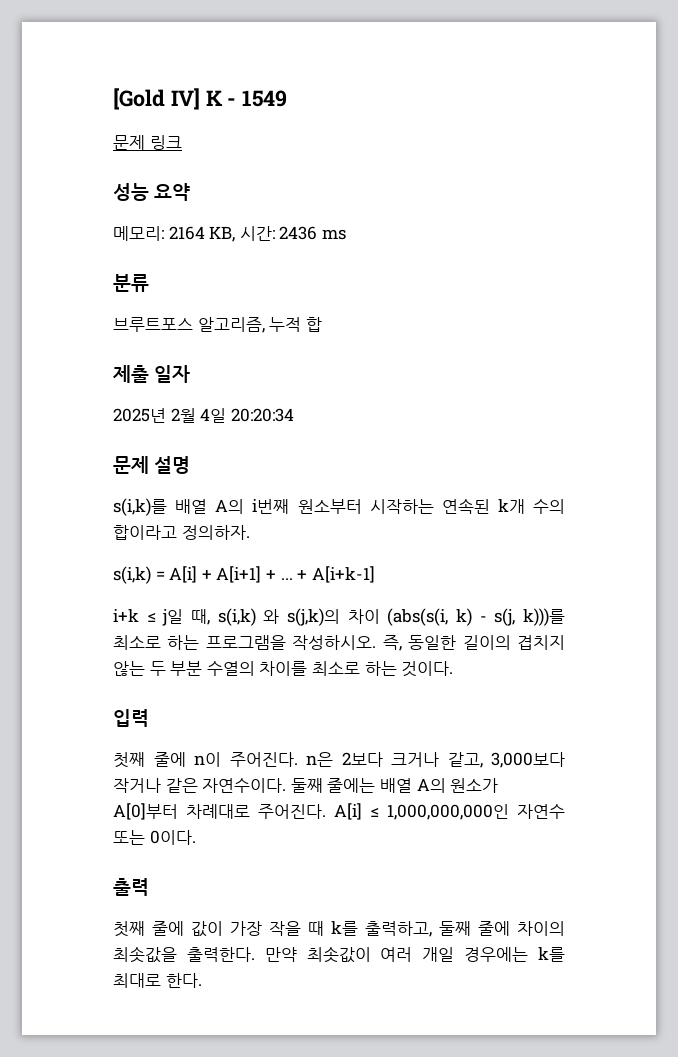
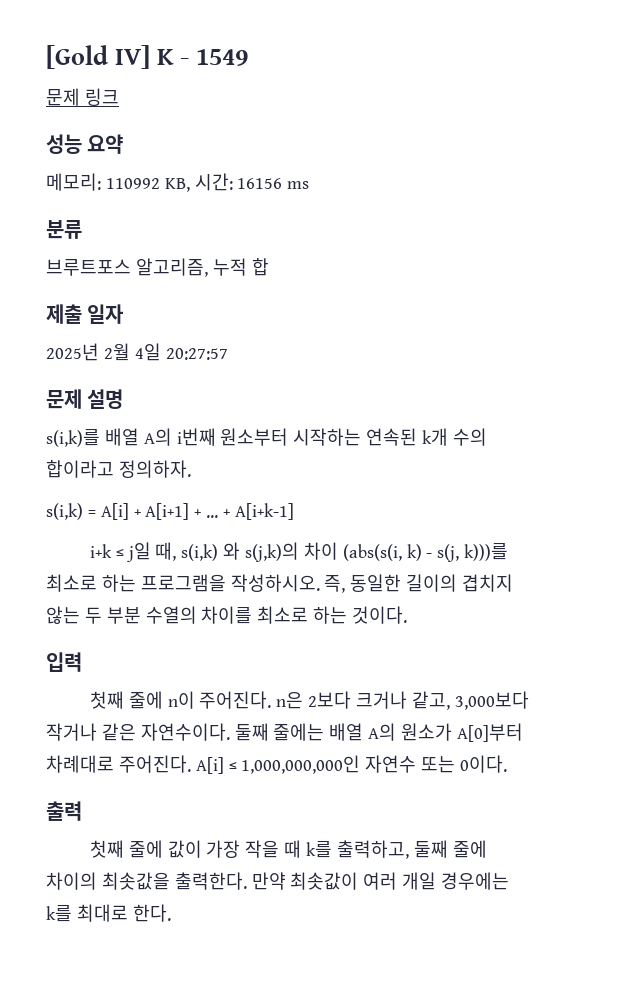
[168,226,205,240] 2164 -> [105,178,160,189] 110992
[279,226,318,240] 2436 -> [237,178,283,189] 16156
[230,408,294,422] 20:20:34 -> [165,348,228,360] 20:27:57

